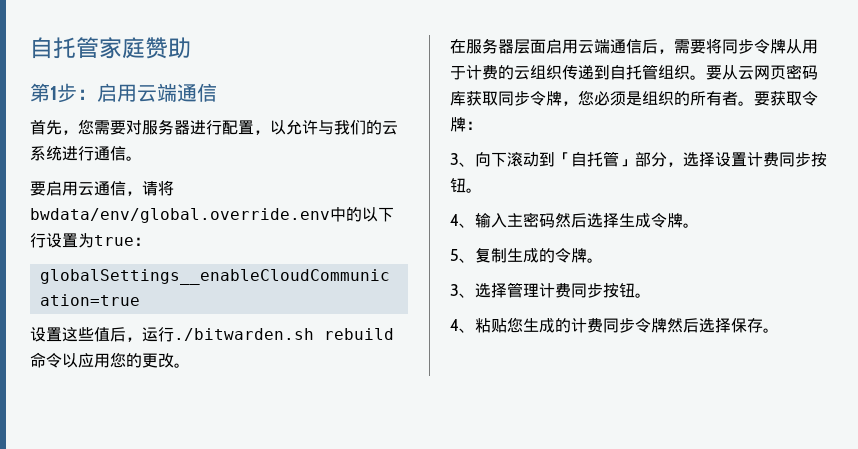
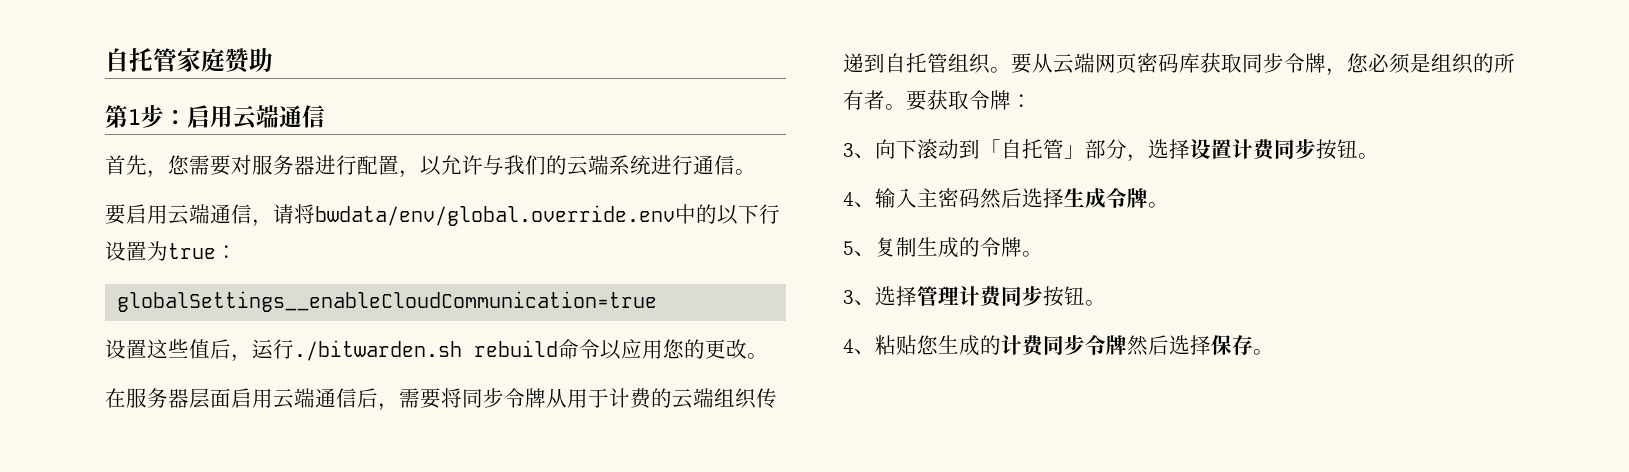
(398, 128) none -> [588,155,609,175] 端
(94, 189) none -> [189,204,210,224] 端
(530, 73) none -> [693,388,714,408] 端
(754, 73) none -> [1074,53,1095,73] 端

